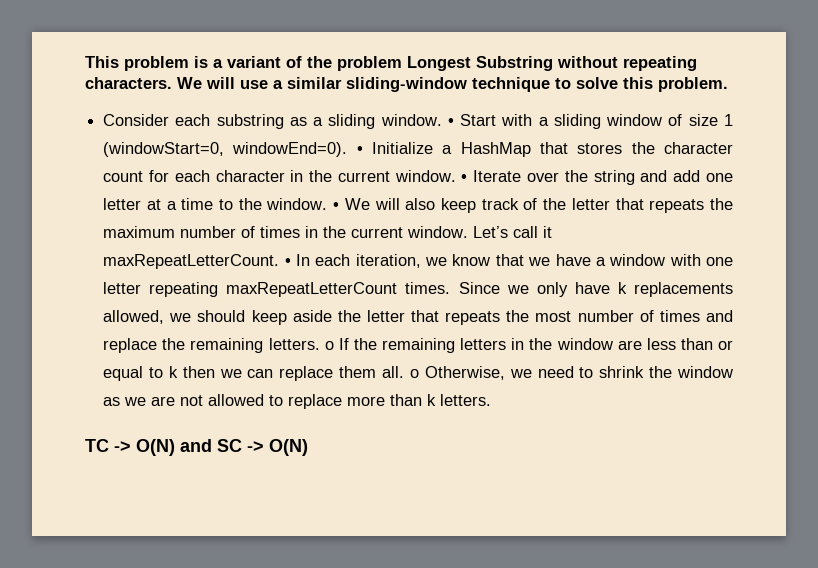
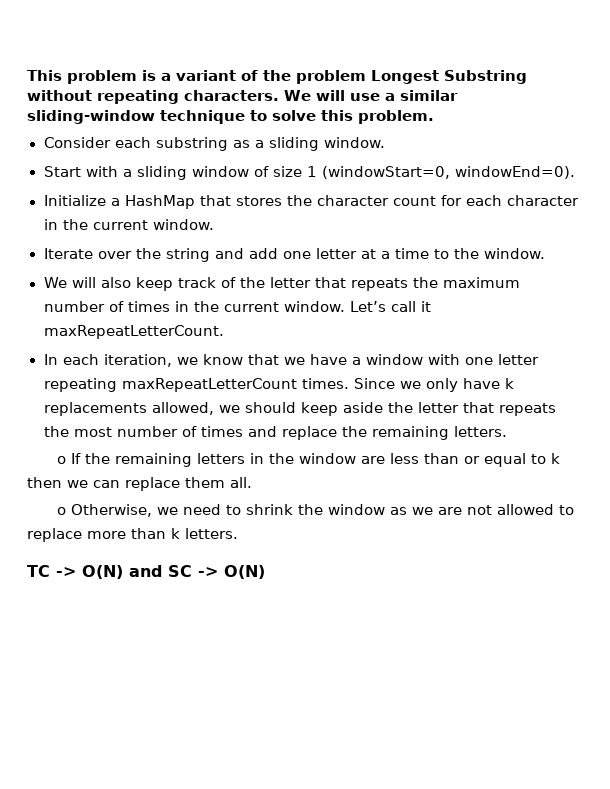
[447,118,454,126] • -> (386, 142) //
[356,146,363,154] • -> (575, 172) //
[461,174,468,182] • -> (215, 224) //
[333,202,340,210] • -> (546, 253) //
[284,258,291,266] • -> (224, 332) //
(320, 344) none -> (507, 431) //
(405, 372) none -> (252, 482) //

